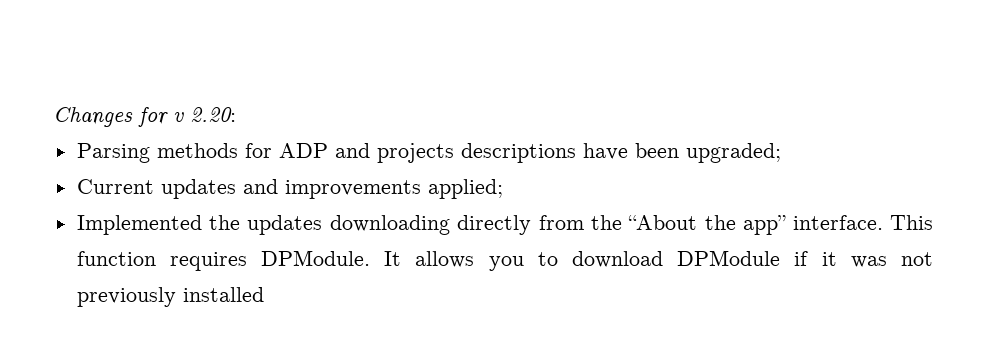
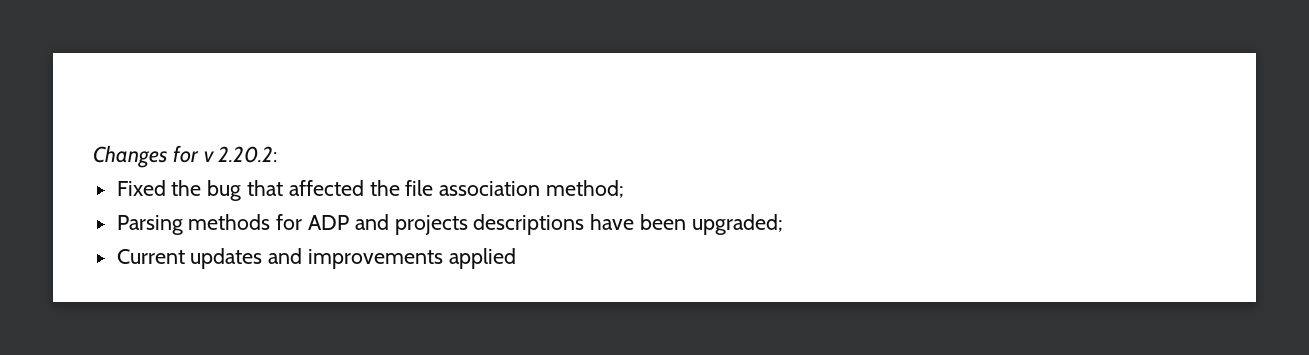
[190,107,236,122] 2.20: -> [218,146,278,163] [116,180,625,201] 2.20.2: // Fixed the bug that affected the file association method;
[427,179,503,199] [76,215,933,235] [76,250,933,271] [76,287,264,307] applied; // Implemented the updates downloading directly from the “About the app” interface. This function requires DPModule. It allows you to download DPModule if it was not previously installed -> [448,248,516,269] applied

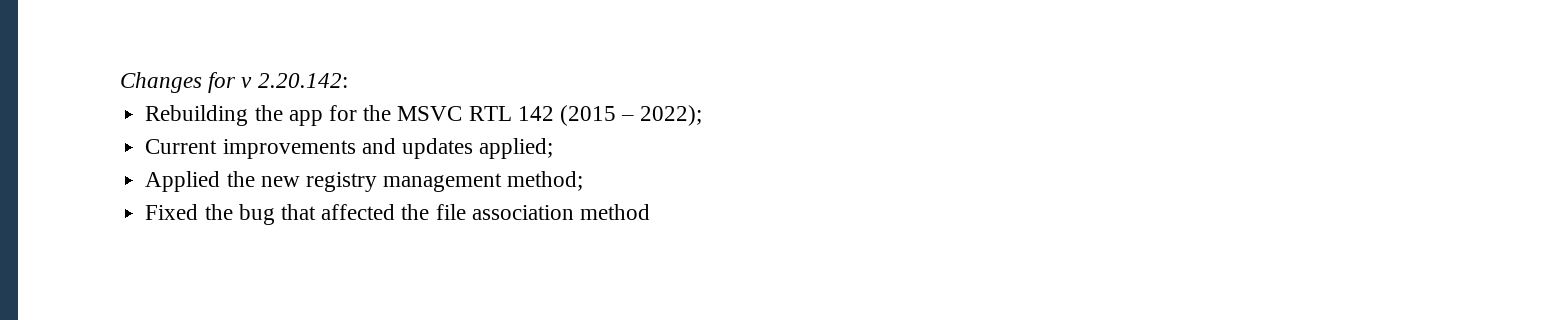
[218,146,278,163] 2.20.2: -> [257,73,348,88] [145,105,703,126] [145,138,554,159] [145,171,584,192] 2.20.142: // Rebuilding the app for the MSVC RTL 142 (2015 – 2022); // Current improvements and updates applied; // Applied the new registry management method;
[546,180,625,198] [116,214,783,235] [116,248,516,269] method; // Parsing methods for ADP and projects descriptions have been upgraded; // Current updates and improvements applied -> [579,204,650,220] method

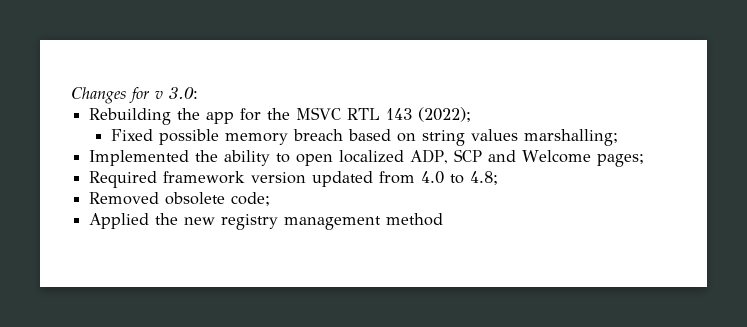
[257,73,348,88] 2.20.142: -> [169,87,198,99] 3.0:
[517,105,703,126] [145,138,554,159] 142 (2015 – 2022); // Current improvements and updates applied; -> [386,107,472,122] [110,129,618,146] [89,149,645,167] [89,171,499,188] [89,192,271,206] 143 (2022); // Fixed possible memory breach based on string values marshalling; // Implemented the ability to open localized ADP, SCP and Welcome pages; // Required framework version updated from 4.0 to 4.8; // Removed obsolete code;
[507,171,584,191] [145,204,574,225] method; // Fixed the bug that affected the file association -> (382, 223) none

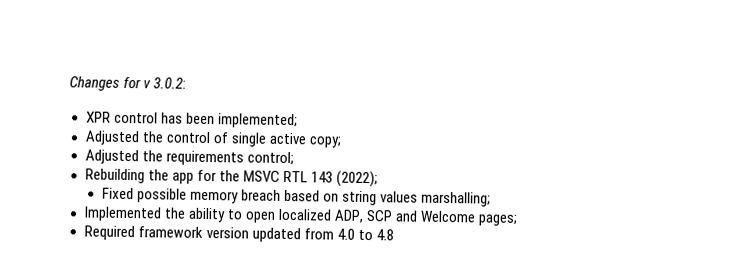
[169,87,198,99] 3.0: -> [153,77,187,89] [85,111,298,129] [84,130,341,148] [84,149,294,166] 3.0.2: // XPR control has been implemented; // Adjusted the control of single active copy; // Adjusted the requirements control;
[470,171,499,185] [89,192,271,206] [89,213,444,230] 4.8; // Removed obsolete code; // Applied the new registry management method -> [375,229,394,241] 4.8

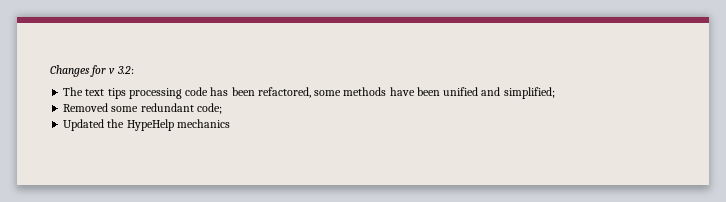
[153,77,187,89] [85,111,298,129] [84,130,341,148] [84,149,294,166] [84,168,378,188] [101,187,492,207] [83,206,518,226] [83,225,394,243] 3.0.2: // XPR control has been implemented; // Adjusted the control of single active copy; // Adjusted the requirements control; // Rebuilding the app for the MSVC RTL 143 (2022); // Fixed possible memory breach based on string values marshalling; // Implemented the ability to open localized ADP, SCP and Welcome pages; // Required framework version updated from 4.0 to 4.8 -> [116,66,134,74] [63,87,555,99] [63,103,222,114] [63,119,230,131] 3.2: // The text tips processing code has been refactored, some methods have been unified and simplified; // Removed some redundant code; // Updated the HypeHelp mechanics

